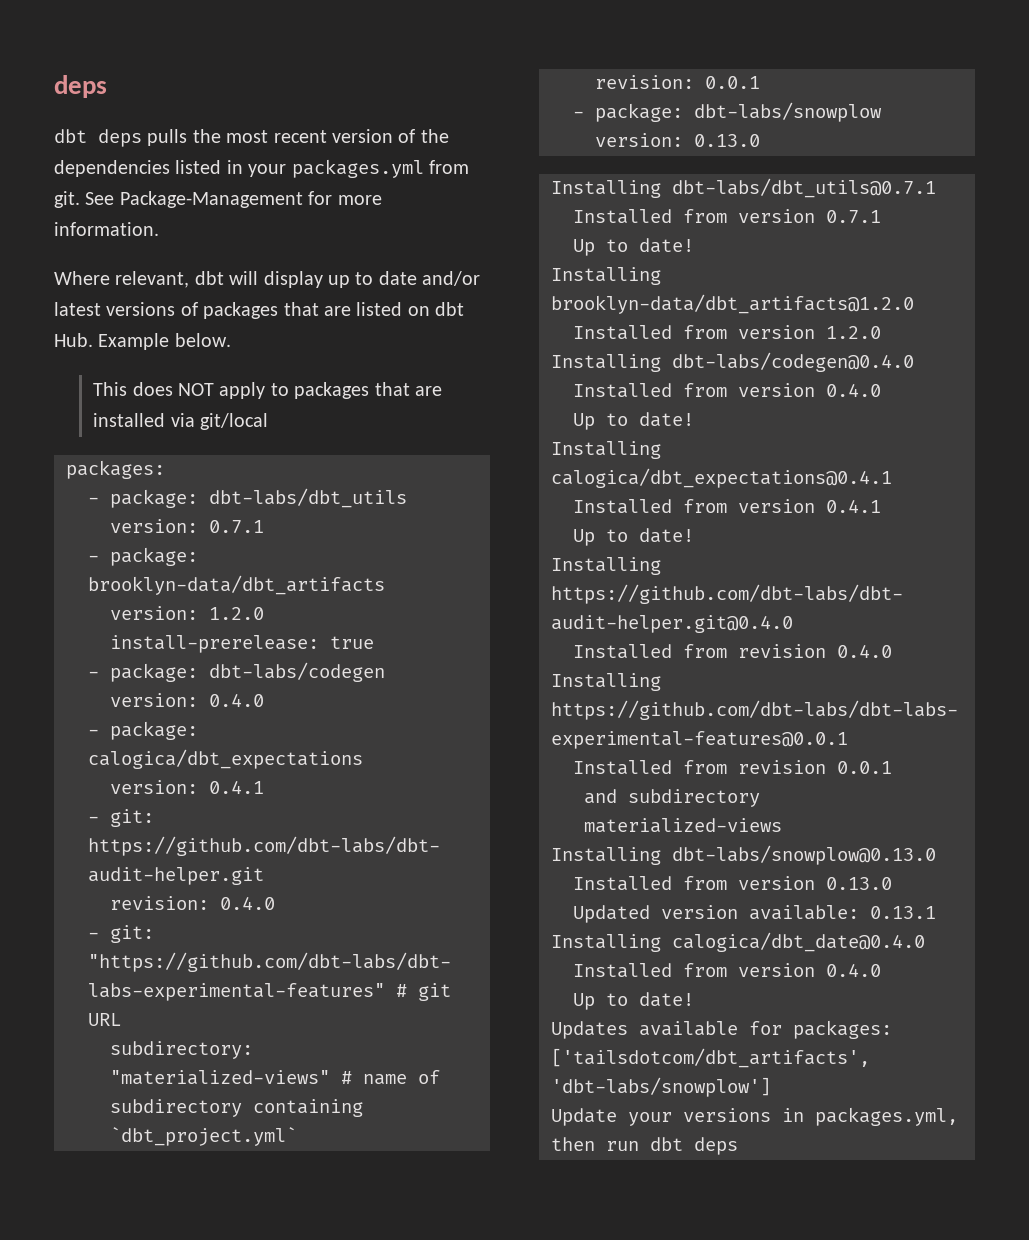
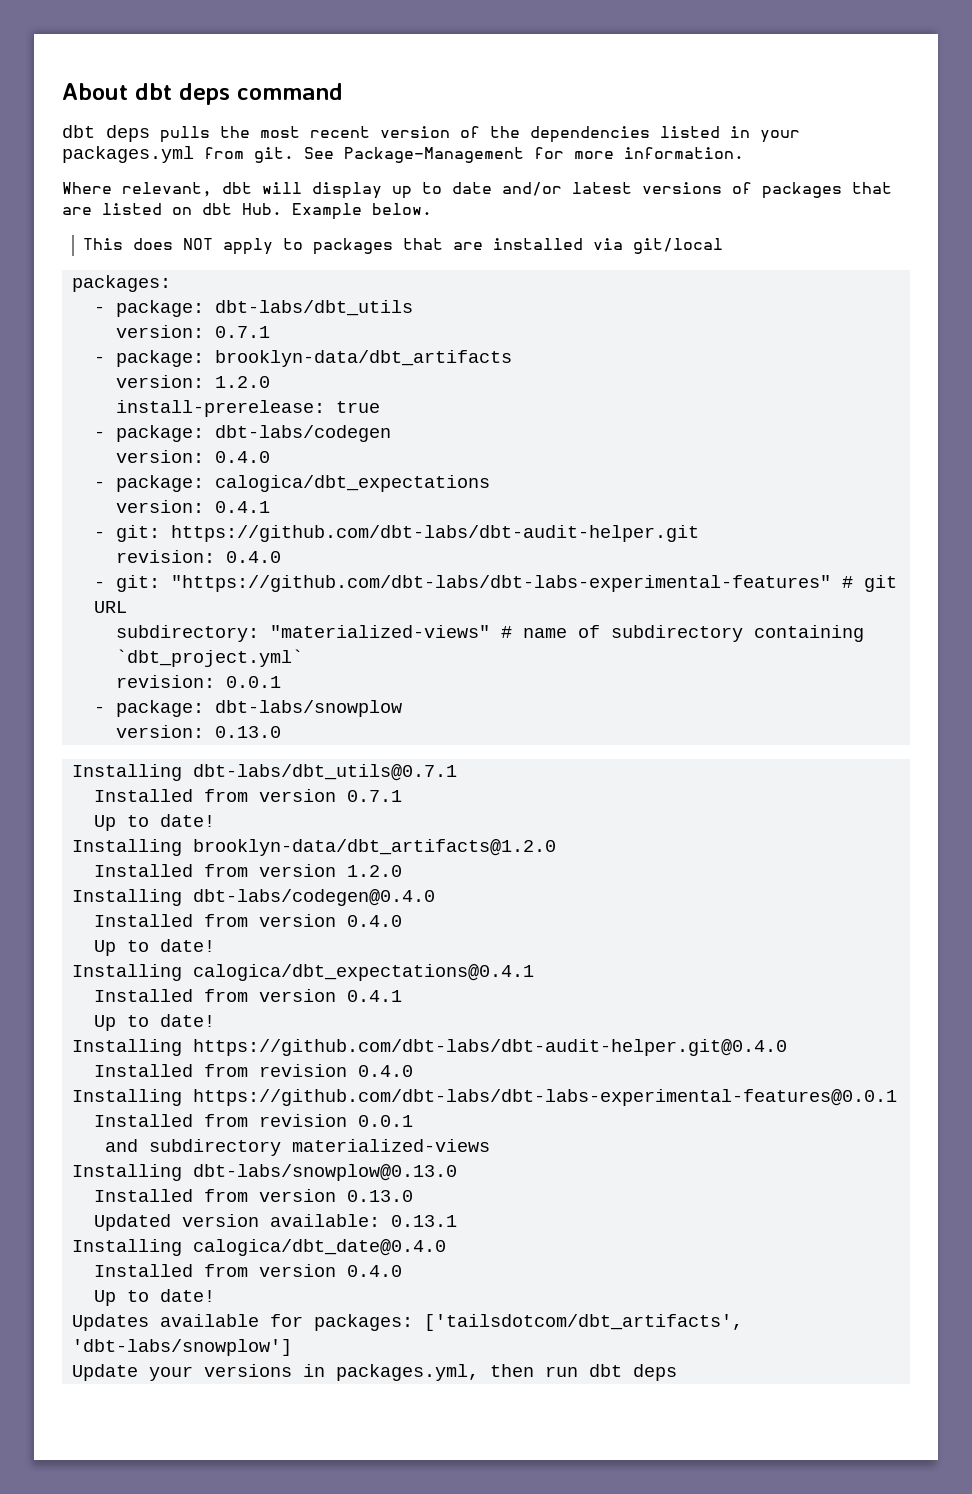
[54,75,107,98] deps -> [62,83,343,105] About dbt deps command

